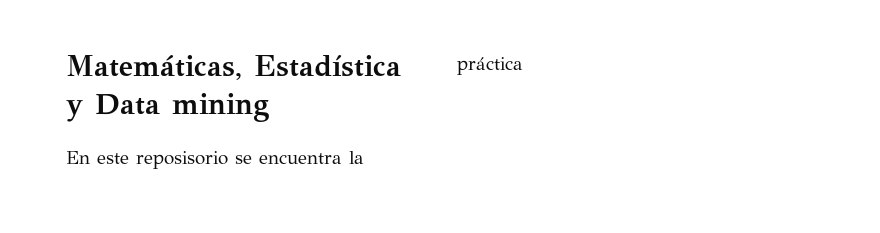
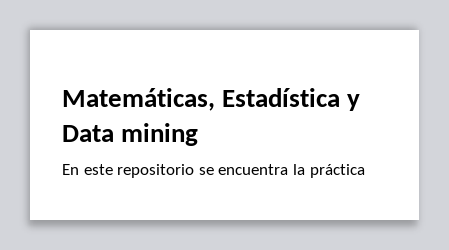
[136,151,228,169] reposisorio -> [117,164,195,178] repositorio

